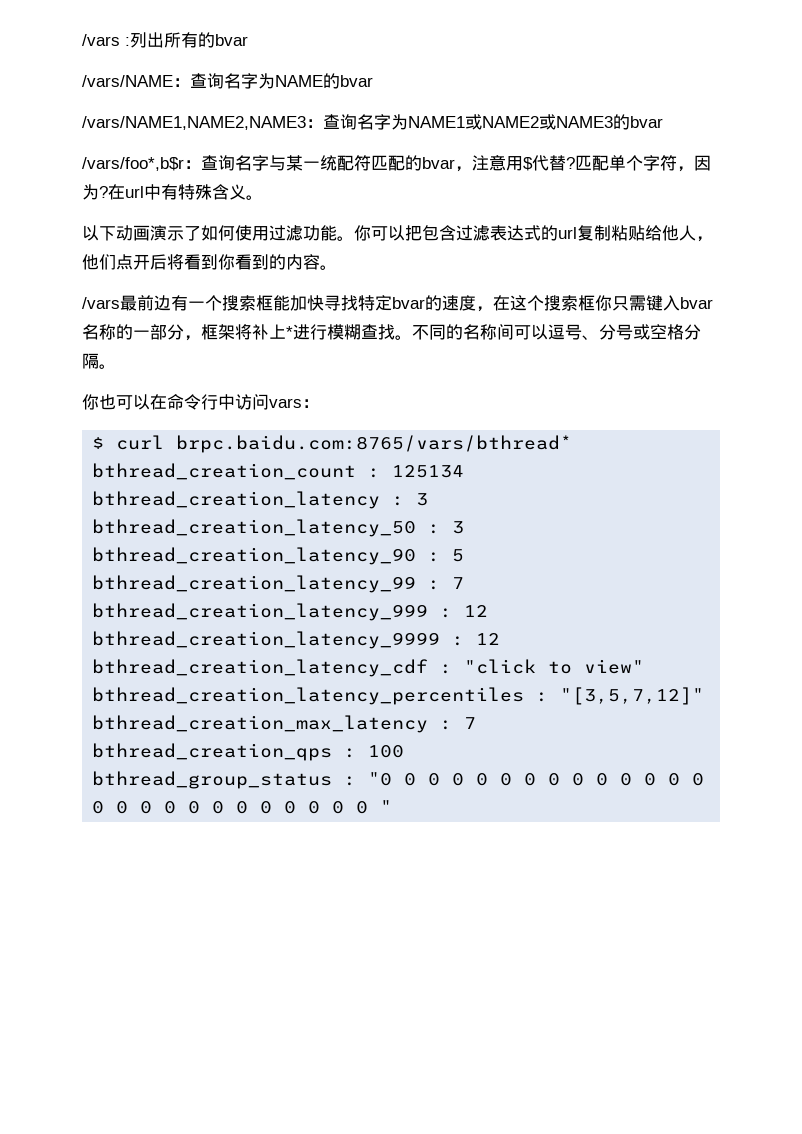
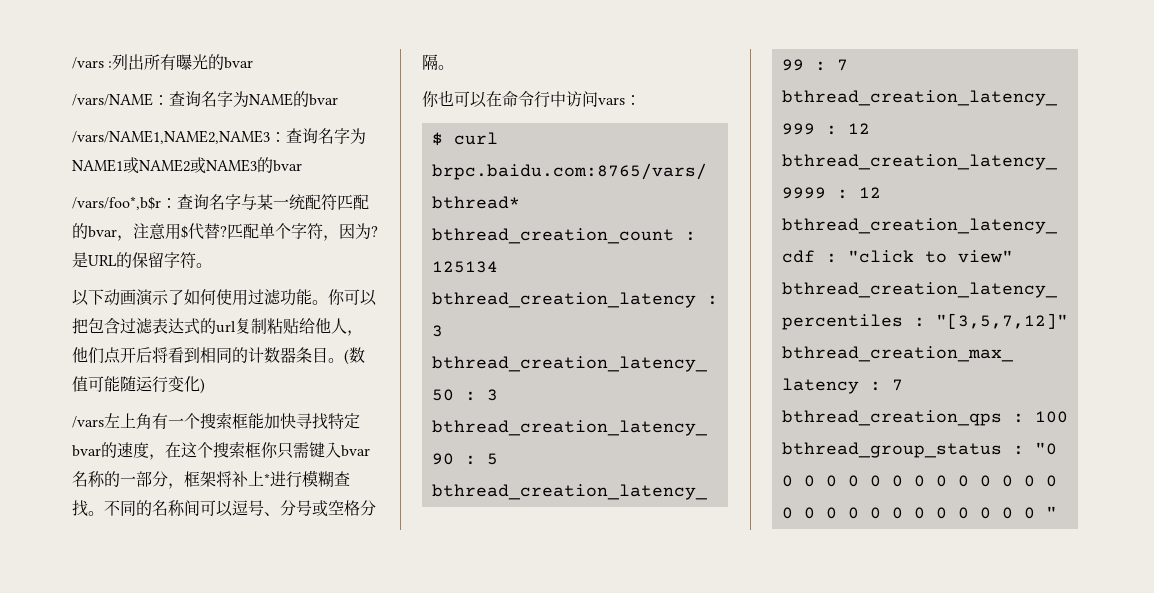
(198, 40) none -> [176,54,209,70] 曝光
[108,184,246,200] 在url中有特殊含义 -> [72,252,196,268] 是URL的保留字符
[218,254,337,270] [82,295,171,311] 你看到的内容。 // /vars最前边 -> [200,347,365,365] [72,376,205,394] [72,413,152,429] 相同的计数器条目。(数值可能随运行变化) // /vars左上角

